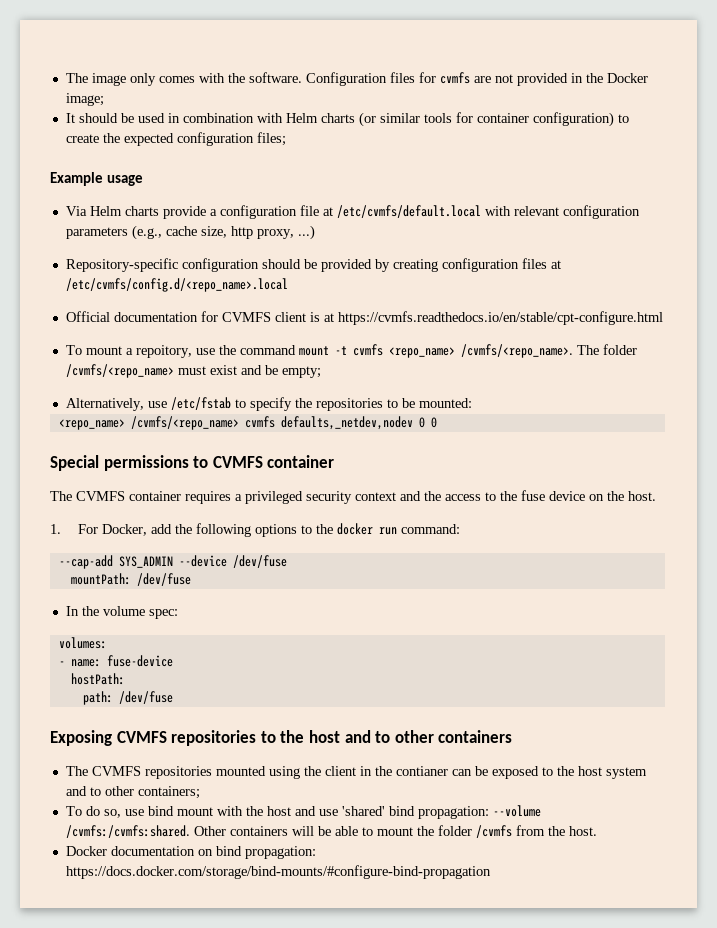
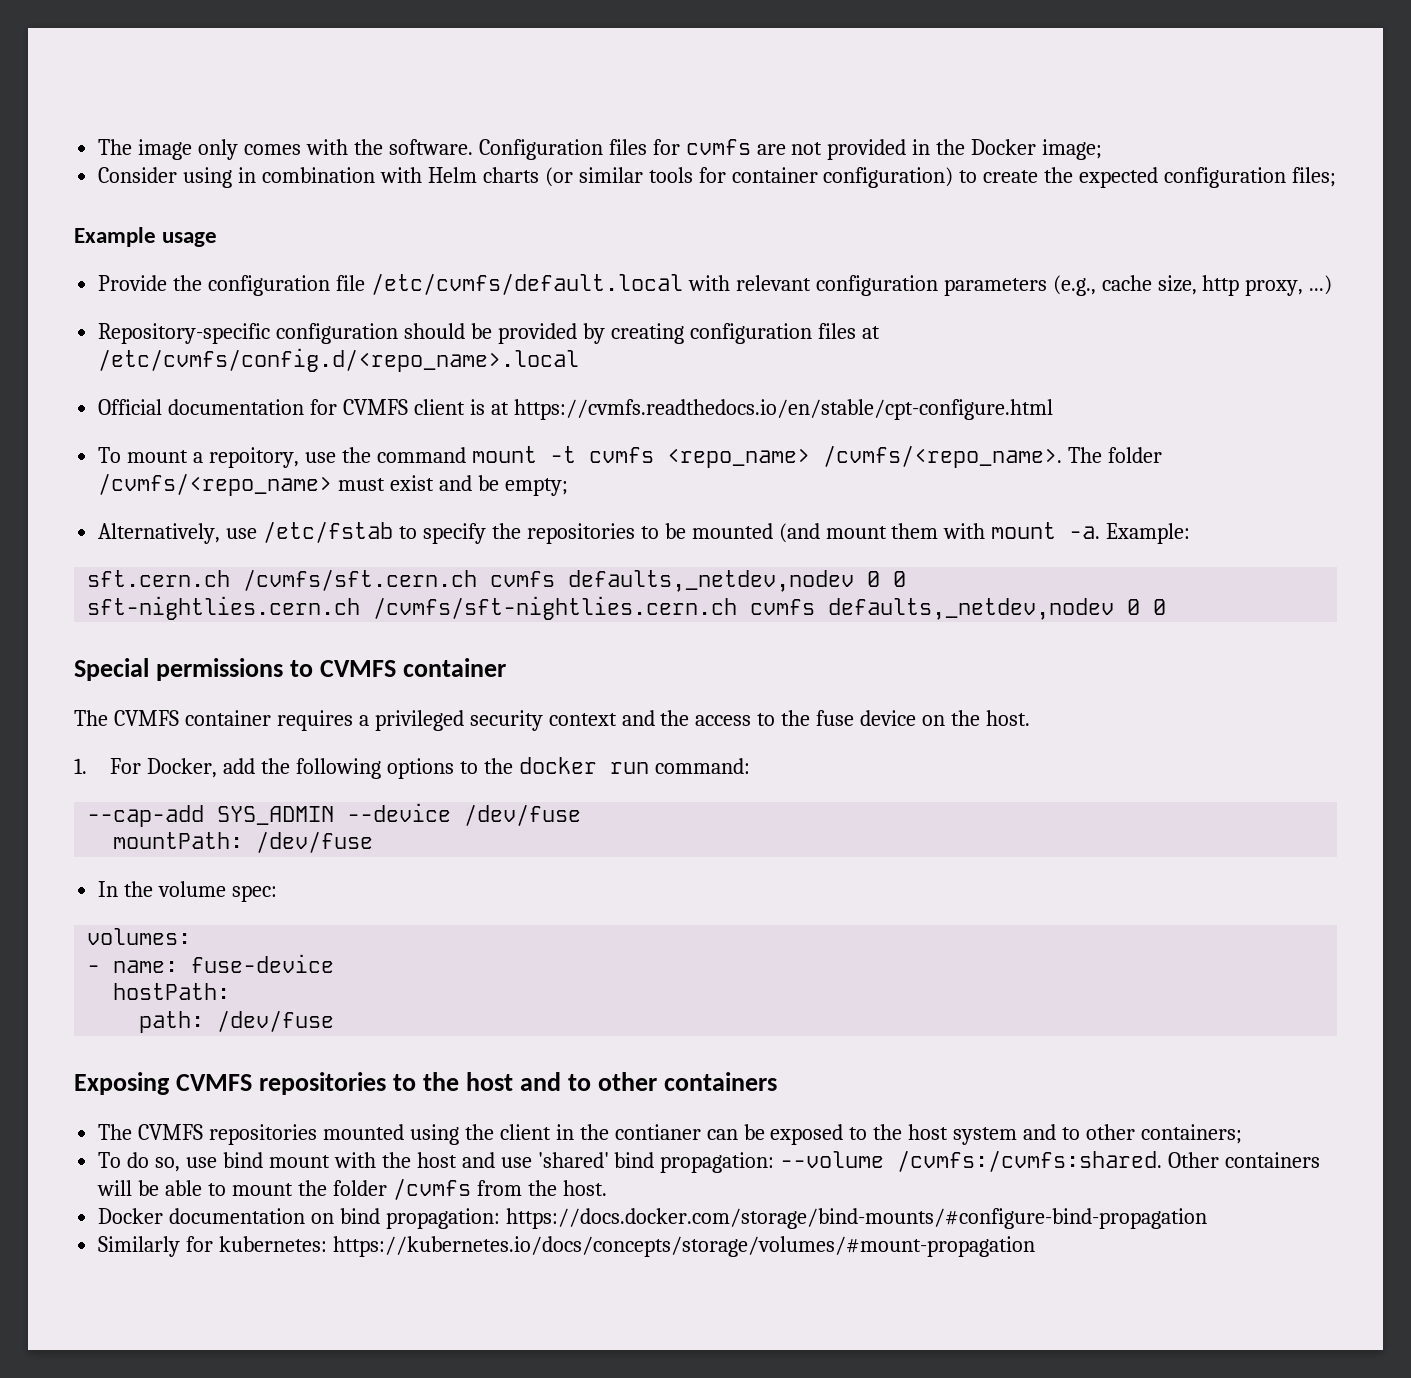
[65,113,165,123] It should be used -> [98,167,233,188] Consider using
[65,206,217,219] Via Helm charts provide a -> [98,275,203,291] Provide the
[322,207,333,216] at -> (366, 283) none
[418,398,472,408] [58,416,239,430] mounted: // <repo_name> /cvmfs/<repo_name> -> [691,522,1191,544] [87,569,907,592] [87,596,738,620] mounted (and mount them with mount -a. Example: // sft.cern.ch /cvmfs/sft.cern.ch cvmfs defaults,_netdev,nodev 0 0 // sft-nightlies.cern.ch /cvmfs/sft-nightlies.cern.ch
(491, 872) none -> [98,1236,1036,1257] // Similarly for kubernetes: https://kubernetes.io/docs/concepts/storage/volumes/#mount-propagation

